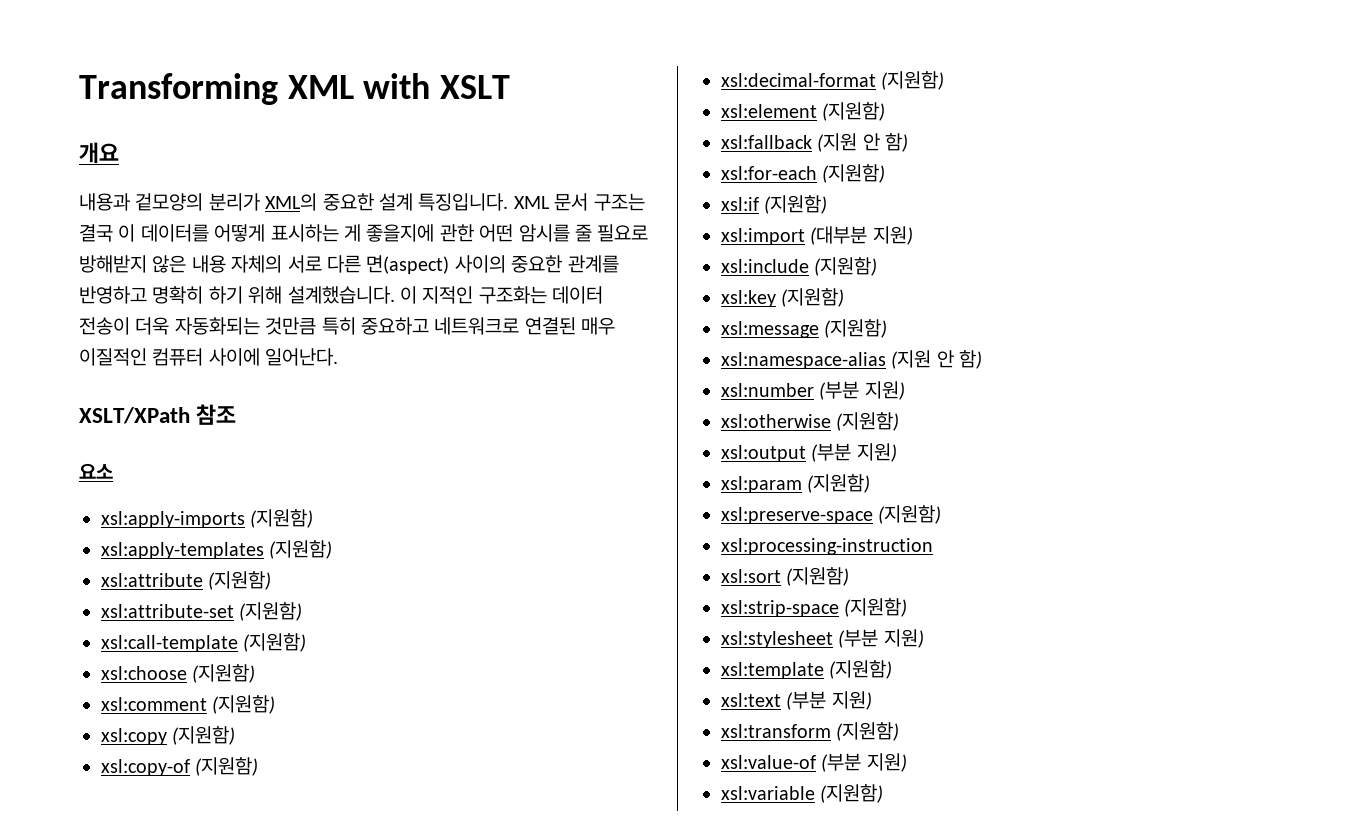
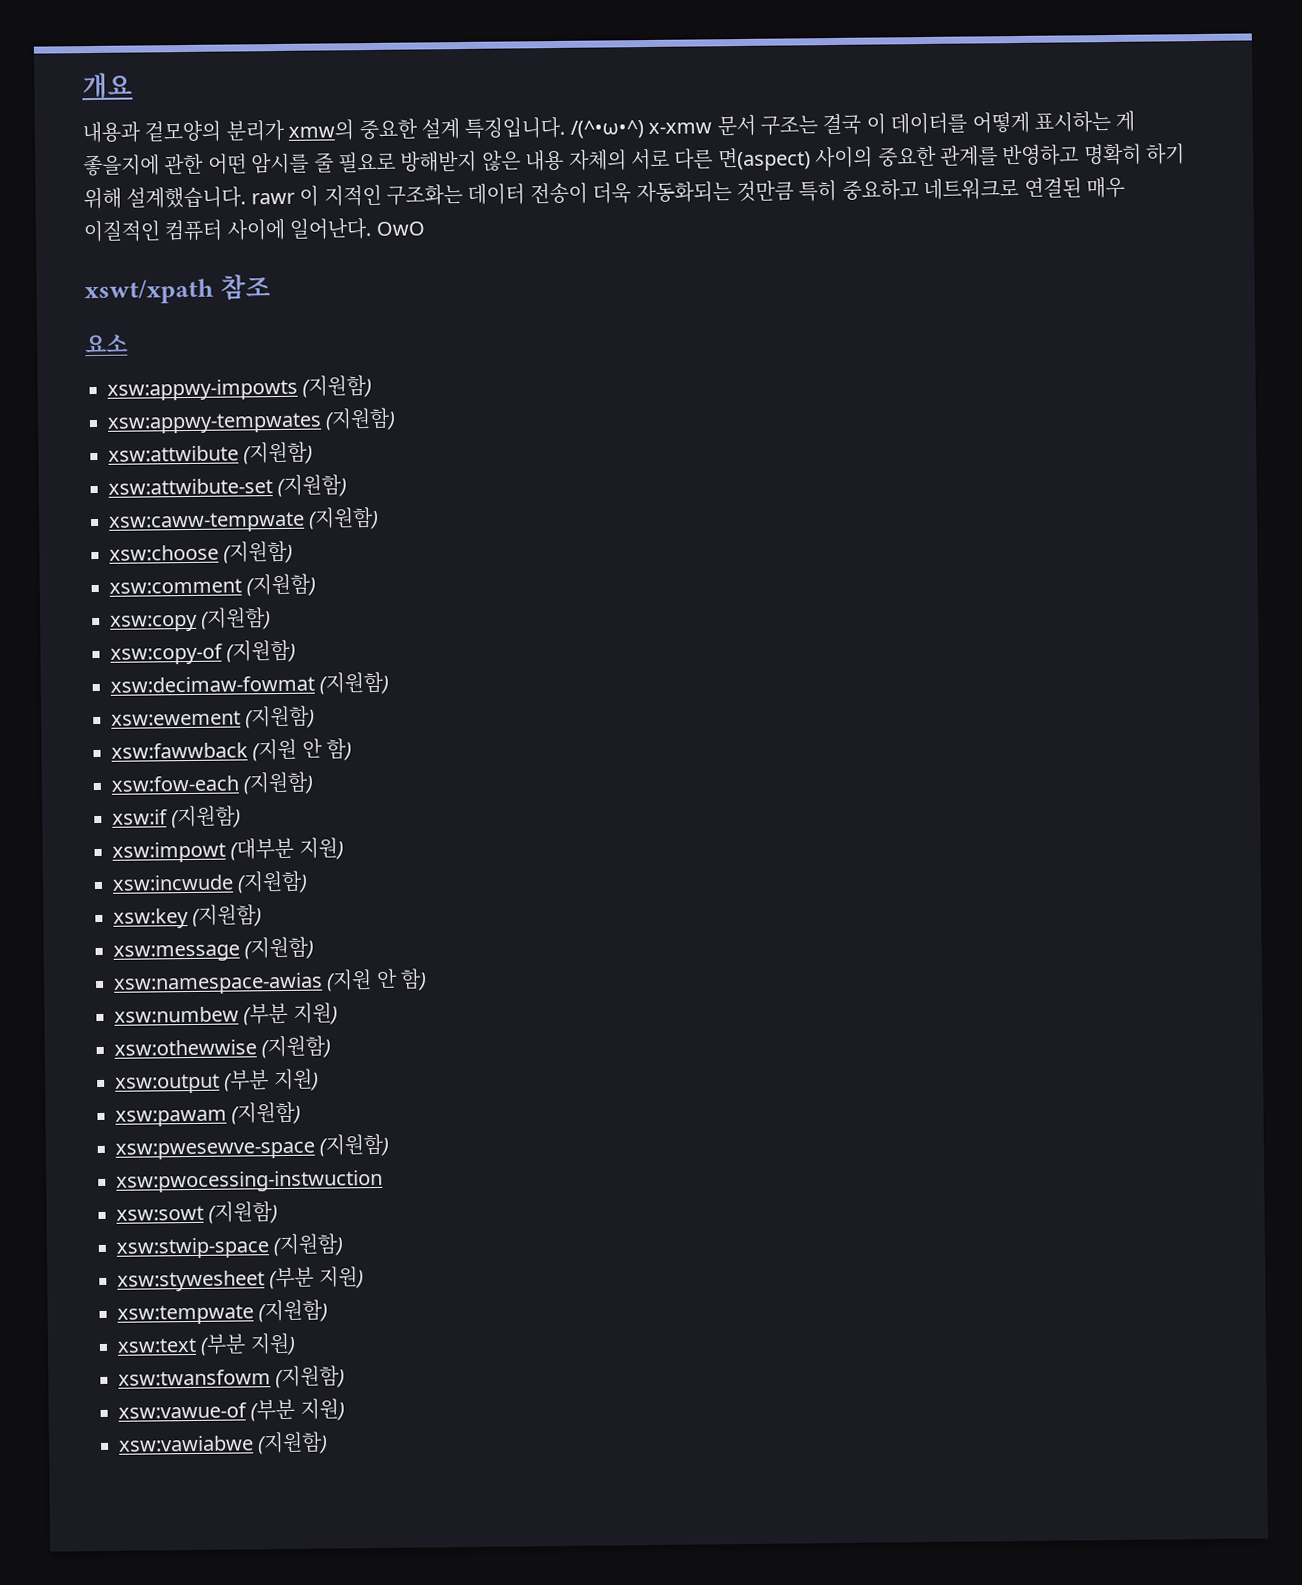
[79,73,511,105] Transforming XML with XSLT // -> (82, 86) none
[265,193,318,211] XML의 -> [288,119,355,141] xmw의
[513,196,550,209] XML -> [569,120,713,139] /(^•ω•^) x-xmw
(395, 295) none -> [250,192,295,205] rawr
[79,407,190,424] // XSLT/XPath -> [375,221,425,236] [84,278,214,305] OwO // xswt/xpath
[101,509,314,528] [101,540,333,559] [101,571,272,590] [101,602,303,621] [101,633,307,652] [101,664,256,683] [101,695,276,714] [101,726,236,745] [101,757,259,776] [721,71,945,90] [721,102,886,121] [721,133,909,152] [721,164,886,183] [721,195,828,214] [721,228,805,245] xsl:apply-imports (지원함) // xsl:apply-templates (지원함) // xsl:attribute (지원함) // xsl:attribute-set (지원함) // xsl:call-template (지원함) // xsl:choose (지원함) // xsl:comment (지원함) // xsl:copy (지원함) // xsl:copy-of (지원함) // xsl:decimal-format (지원함) // xsl:element (지원함) // xsl:fallback (지원 안 함) // xsl:for-each (지원함) // xsl:if (지원함) // xsl:import -> [107,374,373,401] [107,407,397,434] [108,441,314,465] [108,474,348,498] [108,506,380,533] [109,540,294,564] [109,573,317,597] [110,607,272,632] [110,639,297,665] [110,671,390,695] [111,705,316,729] [111,738,353,762] [111,771,314,795] [112,805,242,829] [112,841,226,863] xsw:appwy-impowts (지원함) // xsw:appwy-tempwates (지원함) // xsw:attwibute (지원함) // xsw:attwibute-set (지원함) // xsw:caww-tempwate (지원함) // xsw:choose (지원함) // xsw:comment (지원함) // xsw:copy (지원함) // xsw:copy-of (지원함) // xsw:decimaw-fowmat (지원함) // xsw:ewement (지원함) // xsw:fawwback (지원 안 함) // xsw:fow-each (지원함) // xsw:if (지원함) // xsw:impowt
[721,257,878,276] [721,288,845,307] [721,319,888,338] [721,350,983,369] [721,381,905,400] [721,412,900,431] [721,443,897,462] [721,474,871,493] [721,505,942,524] [721,538,933,555] [721,567,850,586] [721,598,908,617] [721,629,924,648] [721,660,893,679] [721,691,872,710] [721,722,900,741] [721,753,907,772] [721,786,815,800] xsl:include (지원함) // xsl:key (지원함) // xsl:message (지원함) // xsl:namespace-alias (지원 안 함) // xsl:number (부분 지원) // xsl:otherwise (지원함) // xsl:output (부분 지원) // xsl:param (지원함) // xsl:preserve-space (지원함) // xsl:processing-instruction // xsl:sort (지원함) // xsl:strip-space (지원함) // xsl:stylesheet (부분 지원) // xsl:template (지원함) // xsl:text (부분 지원) // xsl:transform (지원함) // xsl:value-of (부분 지원) // xsl:variable -> [112,870,309,894] [113,904,263,929] [113,936,315,962] [113,968,428,995] [114,1002,338,1026] [114,1035,332,1059] [115,1068,319,1094] [115,1101,302,1127] [115,1133,390,1160] [116,1169,383,1193] [116,1201,279,1224] [116,1233,344,1259] [117,1266,364,1292] [117,1299,329,1325] [117,1332,296,1356] [118,1365,346,1389] [118,1398,345,1422] [118,1435,254,1452] xsw:incwude (지원함) // xsw:key (지원함) // xsw:message (지원함) // xsw:namespace-awias (지원 안 함) // xsw:numbew (부분 지원) // xsw:othewwise (지원함) // xsw:output (부분 지원) // xsw:pawam (지원함) // xsw:pwesewve-space (지원함) // xsw:pwocessing-instwuction // xsw:sowt (지원함) // xsw:stwip-space (지원함) // xsw:stywesheet (부분 지원) // xsw:tempwate (지원함) // xsw:text (부분 지원) // xsw:twansfowm (지원함) // xsw:vawue-of (부분 지원) // xsw:vawiabwe

